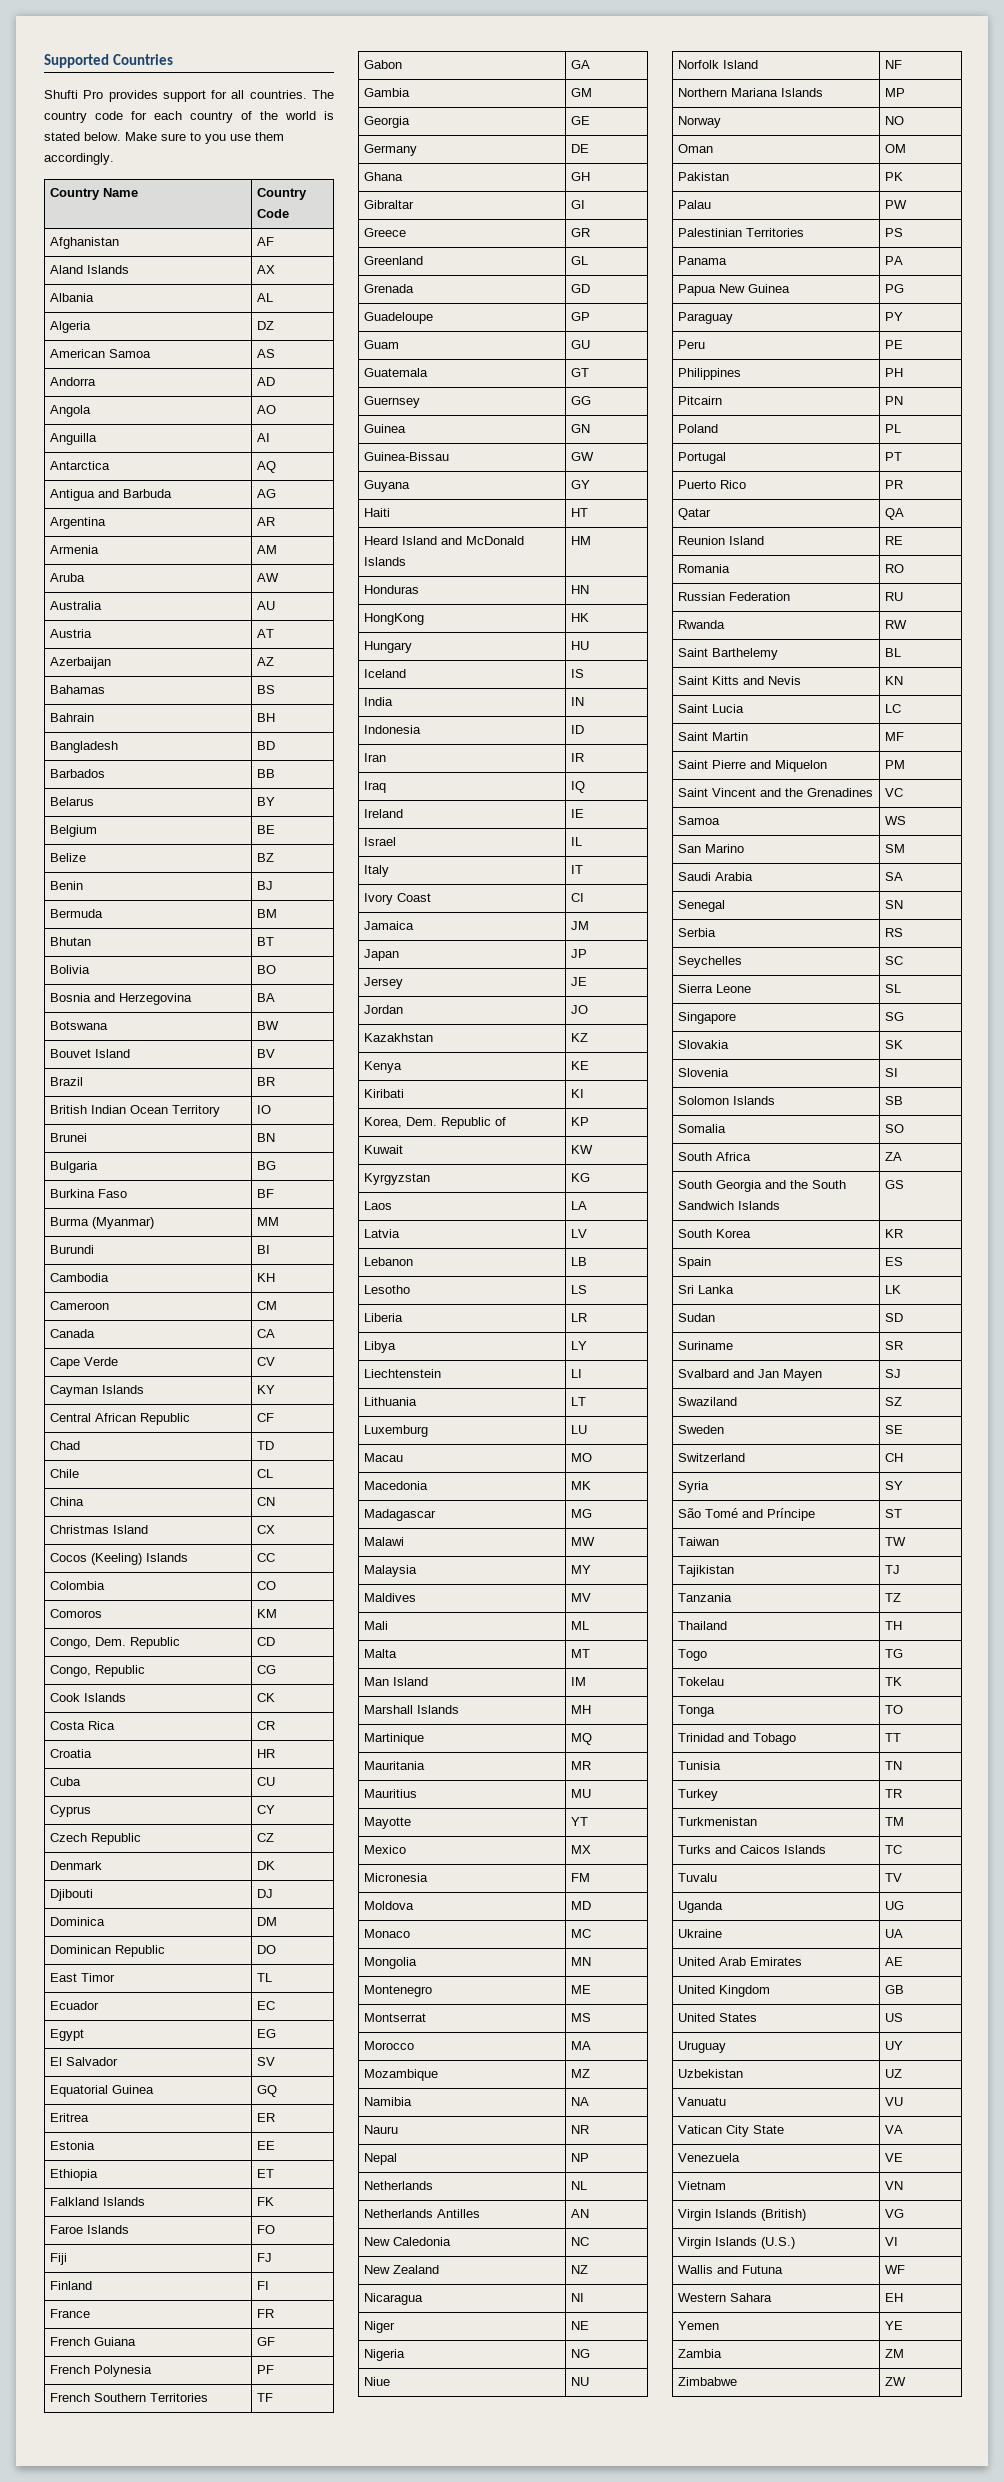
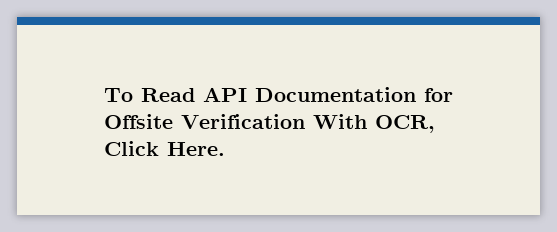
[44,54,174,68] [44,90,334,102] [44,111,334,123] [44,132,284,144] [44,153,114,165] [49,188,138,200] [256,188,307,200] [256,209,289,218] [49,237,119,249] [256,237,274,246] [49,265,129,274] [256,265,275,274] [49,293,94,302] [256,293,273,302] [49,321,91,333] [256,321,274,330] [49,349,151,358] [256,349,275,358] [49,377,96,386] [256,377,275,386] [49,405,91,417] [256,405,276,414] [49,433,97,445] [256,433,270,442] [49,461,110,470] [256,461,276,473] [49,489,172,501] [256,489,276,498] [49,517,106,529] [256,517,275,526] [49,545,99,554] [256,545,277,554] [49,573,85,582] [256,573,279,582] [49,601,102,610] [256,601,275,610] [49,629,92,638] [256,629,274,638] [49,657,111,669] [256,657,274,666] [49,685,105,694] [256,685,275,694] [49,713,94,722] [256,713,275,722] [49,741,118,753] [256,741,275,750] [49,769,105,778] [256,769,275,778] [49,797,94,806] [256,797,275,806] [49,825,97,837] [256,825,275,834] [49,853,86,862] [256,853,274,862] [49,881,83,890] [256,881,273,890] [49,909,103,918] [256,909,277,918] [49,937,91,946] [256,937,274,946] [49,965,90,974] [256,965,276,974] [49,993,192,1005] [256,993,275,1002] [49,1021,108,1030] [256,1021,279,1030] [49,1049,130,1058] [256,1049,275,1058] [49,1077,83,1086] [256,1077,275,1086] [49,1105,220,1117] [256,1105,271,1114] [49,1133,87,1142] [256,1133,275,1142] [49,1161,98,1173] [256,1161,276,1170] [49,1189,127,1198] [256,1189,274,1198] [49,1217,154,1229] [256,1217,279,1226] [49,1245,94,1254] [256,1245,270,1254] [49,1273,109,1282] [256,1273,275,1282] [49,1301,109,1310] [256,1301,277,1310] [49,1329,95,1338] [256,1329,275,1338] [49,1357,118,1369] [256,1357,275,1366] [49,1385,144,1397] [256,1385,275,1394] [49,1413,190,1425] [256,1413,274,1422] [49,1441,80,1450] [256,1441,274,1450] [49,1469,79,1478] [256,1469,273,1478] [49,1497,84,1506] [256,1497,275,1506] [49,1525,148,1534] [256,1525,275,1534] [49,1553,188,1565] [256,1553,275,1562] [49,1581,105,1590] [256,1581,276,1590] [49,1609,102,1618] [256,1609,277,1618] [49,1637,180,1649] [256,1637,275,1646] [49,1665,145,1677] [256,1665,276,1674] [49,1693,126,1702] [256,1693,275,1702] [49,1721,115,1730] [256,1721,275,1730] [49,1749,92,1758] [256,1749,275,1758] [49,1777,81,1786] [256,1777,275,1786] [49,1805,91,1817] [256,1805,275,1814] [49,1833,141,1845] [256,1833,274,1842] [49,1861,102,1870] [256,1861,275,1870] [49,1889,93,1901] [256,1889,273,1898] [49,1917,105,1926] [256,1917,277,1926] [49,1945,165,1957] [256,1945,276,1954] [49,1973,115,1982] [256,1973,272,1982] [49,2001,99,2010] [256,2001,275,2010] [49,2029,84,2041] [256,2029,276,2038] [49,2057,118,2066] [256,2057,275,2066] [49,2085,154,2097] [256,2085,277,2097] [49,2113,89,2122] [256,2113,275,2122] [49,2141,95,2150] [256,2141,275,2150] [49,2169,98,2181] [256,2169,274,2178] [49,2197,145,2206] [256,2197,274,2206] [49,2225,129,2234] [256,2225,275,2234] [49,2253,67,2265] [256,2253,272,2262] [49,2281,92,2290] [256,2281,269,2290] [49,2309,90,2318] [256,2309,274,2318] [49,2337,136,2346] [256,2337,275,2346] [49,2365,152,2377] [256,2365,274,2374] [49,2393,208,2402] [256,2393,273,2402] [363,60,402,69] [570,60,590,69] [363,88,410,97] [570,88,592,97] [363,116,410,128] [570,116,590,125] [363,144,417,156] [570,144,589,153] [363,172,403,181] [570,172,590,181] [363,200,414,209] [570,200,585,209] [363,228,406,237] [570,228,590,237] [363,256,423,265] [570,256,588,265] [363,284,414,293] [570,284,590,293] [363,312,433,324] [570,312,590,321] [363,340,399,349] [570,340,590,349] [363,368,428,377] [570,368,589,377] [363,396,420,408] [570,396,591,405] [363,424,406,433] [570,424,590,433] [363,452,449,461] [570,452,594,461] [363,480,410,492] [570,480,590,489] [363,508,390,517] [570,508,588,517] [363,536,524,545] [363,557,406,566] [570,536,591,545] [363,585,419,594] [570,585,589,594] [363,613,424,625] [570,613,589,622] [363,641,412,653] [570,641,589,650] [363,669,406,678] [570,669,584,678] [363,697,393,706] [570,697,584,706] [363,725,421,734] [570,725,584,734] [363,753,386,762] [570,753,584,762] [363,781,386,793] [570,781,585,793] [363,809,403,818] [570,809,584,818] [363,837,396,846] [570,837,582,846] [363,865,389,877] [570,865,583,874] [363,893,431,905] [570,893,584,902] [363,921,414,930] [570,921,589,930] [363,949,399,961] [570,949,587,958] [363,977,403,989] [570,977,587,986] [363,1005,403,1014] [570,1005,588,1014] [363,1033,433,1042] [570,1033,588,1042] [363,1061,402,1073] [570,1061,589,1070] [363,1089,404,1098] [570,1089,584,1098] [363,1117,506,1129] [570,1117,589,1126] [363,1145,403,1154] [570,1145,593,1154] [363,1173,430,1185] [570,1173,590,1182] [363,1201,392,1210] [570,1201,587,1210] [363,1229,400,1238] [570,1229,587,1238] [363,1257,413,1266] [570,1257,587,1266] [363,1285,410,1294] [570,1285,587,1294] [363,1313,403,1322] [570,1313,587,1322] [363,1341,396,1353] [570,1341,587,1350] [363,1369,441,1378] [570,1369,582,1378] [363,1397,417,1406] [570,1397,586,1406] [363,1425,428,1437] [570,1425,587,1434] [363,1453,403,1462] [570,1453,592,1462] [363,1481,428,1490] [570,1481,591,1490] [363,1509,436,1521] [570,1509,592,1518] [363,1537,404,1546] [570,1537,595,1546] [363,1565,417,1577] [570,1565,591,1574] [363,1593,416,1602] [570,1593,591,1602] [363,1621,388,1630] [570,1621,589,1630] [363,1649,397,1658] [570,1649,590,1658] [363,1677,428,1686] [570,1677,586,1686] [363,1705,459,1714] [570,1705,591,1714] [363,1733,424,1745] [570,1733,592,1745] [363,1761,425,1770] [570,1761,591,1770] [363,1789,417,1798] [570,1789,591,1798] [363,1817,411,1829] [570,1817,588,1826] [363,1845,406,1854] [570,1845,591,1854] [363,1873,428,1882] [570,1873,590,1882] [363,1901,414,1910] [570,1901,591,1910] [363,1929,410,1938] [570,1929,591,1938] [363,1957,417,1969] [570,1957,591,1966] [363,1985,432,1997] [570,1985,591,1994] [363,2013,426,2022] [570,2013,591,2022] [363,2041,414,2050] [570,2041,591,2050] [363,2069,438,2081] [570,2069,590,2078] [363,2097,412,2106] [570,2097,589,2106] [363,2125,398,2134] [570,2125,589,2134] [363,2153,397,2165] [570,2153,589,2162] [363,2181,433,2190] [570,2181,587,2190] [363,2209,480,2218] [570,2209,589,2218] [363,2237,451,2246] [570,2237,589,2246] [363,2265,439,2274] [570,2265,588,2274] [363,2293,423,2305] [570,2293,584,2302] [363,2321,395,2333] [570,2321,589,2330] [363,2349,405,2361] [570,2349,590,2358] [363,2377,390,2386] [570,2377,589,2386] [677,60,758,69] [884,60,902,69] [677,88,823,97] [884,88,905,97] [677,116,721,128] [884,116,904,125] [677,144,713,153] [884,144,906,153] [677,172,729,181] [884,172,903,181] [677,200,711,209] [884,200,907,209] [677,228,804,237] [884,228,903,237] [677,256,727,265] [884,256,903,265] [677,284,790,296] [884,284,904,293] [677,312,733,324] [884,312,903,321] [677,340,705,349] [884,340,903,349] [677,368,741,380] [884,368,903,377] [677,396,722,405] [884,396,903,405] [677,424,718,433] [884,424,901,433] [677,452,726,464] [884,452,902,461] [677,480,746,489] [884,480,903,489] [677,508,711,520] [884,508,904,520] [677,536,764,545] [884,536,903,545] [677,564,730,573] [884,564,904,573] [677,592,790,601] [884,592,903,601] [677,620,725,629] [884,620,907,629] [677,648,778,660] [884,648,901,657] [677,676,801,685] [884,676,903,685] [677,704,744,713] [884,704,901,713] [677,732,748,741] [884,732,904,741] [677,760,827,772] [884,760,905,769] [677,788,873,797] [884,788,903,797] [677,816,720,825] [884,816,906,825] [677,844,744,853] [884,844,905,853] [677,872,753,881] [884,872,903,881] [677,900,725,912] [884,900,903,909] [677,928,716,937] [884,928,903,937] [677,956,742,968] [884,956,903,965] [677,984,751,993] [884,984,901,993] [677,1012,736,1024] [884,1012,904,1021] [677,1040,729,1049] [884,1040,903,1049] [677,1068,729,1077] [884,1068,898,1077] [677,1096,775,1105] [884,1096,903,1105] [677,1124,726,1133] [884,1124,904,1133] [677,1152,751,1161] [884,1152,902,1161] [677,1180,846,1192] [677,1201,780,1210] [884,1180,904,1189] [677,1229,751,1238] [884,1229,903,1238] [677,1257,711,1269] [884,1257,903,1266] [677,1285,734,1294] [884,1285,901,1294] [677,1313,715,1322] [884,1313,903,1322] [677,1341,733,1350] [884,1341,903,1350] [677,1369,822,1381] [884,1369,901,1378] [677,1397,737,1406] [884,1397,902,1406] [677,1425,724,1434] [884,1425,903,1434] [677,1453,745,1462] [884,1453,903,1462] [677,1481,709,1493] [884,1481,903,1490] [677,1508,815,1521] [884,1509,902,1518] [677,1537,719,1546] [884,1537,906,1546] [677,1565,734,1577] [884,1565,900,1574] [677,1593,732,1602] [884,1593,901,1602] [677,1621,727,1630] [884,1621,902,1630] [677,1649,707,1661] [884,1649,903,1658] [677,1677,724,1686] [884,1677,902,1686] [677,1705,715,1717] [884,1705,903,1714] [677,1733,796,1745] [884,1733,901,1742] [677,1761,721,1770] [884,1761,902,1770] [677,1789,718,1801] [884,1789,902,1798] [677,1817,757,1826] [884,1817,904,1826] [677,1845,826,1854] [884,1845,902,1854] [677,1873,717,1882] [884,1873,902,1882] [677,1901,723,1913] [884,1901,904,1910] [677,1929,722,1938] [884,1929,903,1938] [677,1957,802,1966] [884,1957,903,1966] [677,1985,770,1997] [884,1985,904,1994] [677,2013,757,2022] [884,2013,903,2022] [677,2041,726,2053] [884,2041,903,2050] [677,2069,743,2078] [884,2069,902,2078] [677,2097,726,2106] [884,2097,903,2106] [677,2125,784,2137] [884,2125,903,2134] [677,2153,740,2162] [884,2153,903,2162] [677,2181,726,2190] [884,2181,903,2190] [677,2209,806,2221] [884,2209,904,2218] [677,2237,795,2249] [884,2237,898,2246] [677,2265,783,2274] [884,2265,905,2274] [677,2293,772,2302] [884,2293,903,2302] [677,2321,719,2330] [884,2321,903,2330] [677,2349,722,2358] [884,2349,904,2358] [677,2377,737,2386] [884,2377,906,2386] Supported Countries // Shufti Pro provides support for all countries. The country code for each country of the world is stated below. Make sure to you use them accordingly. // Country Name | Country Code // Afghanistan | AF // Aland Islands | AX // Albania | AL // Algeria | DZ // American Samoa | AS // Andorra | AD // Angola | AO // Anguilla | AI // Antarctica | AQ // Antigua and Barbuda | AG // Argentina | AR // Armenia | AM // Aruba | AW // Australia | AU // Austria | AT // Azerbaijan | AZ // Bahamas | BS // Bahrain | BH // Bangladesh | BD // Barbados | BB // Belarus | BY // Belgium | BE // Belize | BZ // Benin | BJ // Bermuda | BM // Bhutan | BT // Bolivia | BO // Bosnia and Herzegovina | BA // Botswana | BW // Bouvet Island | BV // Brazil | BR // British Indian Ocean Territory | IO // Brunei | BN // Bulgaria | BG // Burkina Faso | BF // Burma (Myanmar) | MM // Burundi | BI // Cambodia | KH // Cameroon | CM // Canada | CA // Cape Verde | CV // Cayman Islands | KY // Central African Republic | CF // Chad | TD // Chile | CL // China | CN // Christmas Island | CX // Cocos (Keeling) Islands | CC // Colombia | CO // Comoros | KM // Congo, Dem. Republic | CD // Congo, Republic | CG // Cook Islands | CK // Costa Rica | CR // Croatia | HR // Cuba | CU // Cyprus | CY // Czech Republic | CZ // Denmark | DK // Djibouti | DJ // Dominica | DM // Dominican Republic | DO // East Timor | TL // Ecuador | EC // Egypt | EG // El Salvador | SV // Equatorial Guinea | GQ // Eritrea | ER // Estonia | EE // Ethiopia | ET // Falkland Islands | FK // Faroe Islands | FO // Fiji | FJ // Finland | FI // France | FR // French Guiana | GF // French Polynesia | PF // French Southern Territories | TF // Gabon | GA // Gambia | GM // Georgia | GE // Germany | DE // Ghana | GH // Gibraltar | GI // Greece | GR // Greenland | GL // Grenada | GD // Guadeloupe | GP // Guam | GU // Guatemala | GT // Guernsey | GG // Guinea | GN // Guinea-Bissau | GW // Guyana | GY // Haiti | HT // Heard Island and McDonald Islands | HM // Honduras | HN // HongKong | HK // Hungary | HU // Iceland | IS // India | IN // Indonesia | ID // Iran | IR // Iraq | IQ // Ireland | IE // Israel | IL // Italy | IT // Ivory Coast | CI // Jamaica | JM // Japan | JP // Jersey | JE // Jordan | JO // Kazakhstan | KZ // Kenya | KE // Kiribati | KI // Korea, Dem. Republic of | KP // Kuwait | KW // Kyrgyzstan | KG // Laos | LA // Latvia | LV // Lebanon | LB // Lesotho | LS // Liberia | LR // Libya | LY // Liechtenstein | LI // Lithuania | LT // Luxemburg | LU // Macau | MO // Macedonia | MK // Madagascar | MG // Malawi | MW // Malaysia | MY // Maldives | MV // Mali | ML // Malta | MT // Man Island | IM // Marshall Islands | MH // Martinique | MQ // Mauritania | MR // Mauritius | MU // Mayotte | YT // Mexico | MX // Micronesia | FM // Moldova | MD // Monaco | MC // Mongolia | MN // Montenegro | ME // Montserrat | MS // Morocco | MA // Mozambique | MZ // Namibia | NA // Nauru | NR // Nepal | NP // Netherlands | NL // Netherlands Antilles | AN // New Caledonia | NC // New Zealand | NZ // Nicaragua | NI // Niger | NE // Nigeria | NG // Niue | NU // Norfolk Island | NF // Northern Mariana Islands | MP // Norway | NO // Oman | OM // Pakistan | PK // Palau | PW // Palestinian Territories | PS // Panama | PA // Papua New Guinea | PG // Paraguay | PY // Peru | PE // Philippines | PH // Pitcairn | PN // Poland | PL // Portugal | PT // Puerto Rico | PR // Qatar | QA // Reunion Island | RE // Romania | RO // Russian Federation | RU // Rwanda | RW // Saint Barthelemy | BL // Saint Kitts and Nevis | KN // Saint Lucia | LC // Saint Martin | MF // Saint Pierre and Miquelon | PM // Saint Vincent and the Grenadines | VC // Samoa | WS // San Marino | SM // Saudi Arabia | SA // Senegal | SN // Serbia | RS // Seychelles | SC // Sierra Leone | SL // Singapore | SG // Slovakia | SK // Slovenia | SI // Solomon Islands | SB // Somalia | SO // South Africa | ZA // South Georgia and the South Sandwich Islands | GS // South Korea | KR // Spain | ES // Sri Lanka | LK // Sudan | SD // Suriname | SR // Svalbard and Jan Mayen | SJ // Swaziland | SZ // Sweden | SE // Switzerland | CH // Syria | SY // São Tomé and Príncipe | ST // Taiwan | TW // Tajikistan | TJ // Tanzania | TZ // Thailand | TH // Togo | TG // Tokelau | TK // Tonga | TO // Trinidad and Tobago | TT // Tunisia | TN // Turkey | TR // Turkmenistan | TM // Turks and Caicos Islands | TC // Tuvalu | TV // Uganda | UG // Ukraine | UA // United Arab Emirates | AE // United Kingdom | GB // United States | US // Uruguay | UY // Uzbekistan | UZ // Vanuatu | VU // Vatican City State | VA // Venezuela | VE // Vietnam | VN // Virgin Islands (British) | VG // Virgin Islands (U.S.) | VI // Wallis and Futuna | WF // Western Sahara | EH // Yemen | YE // Zambia | ZM // Zimbabwe | ZW -> [104,87,453,102] [104,114,435,133] [104,141,225,156] To Read API Documentation for Offsite Verification With OCR, Click Here.

